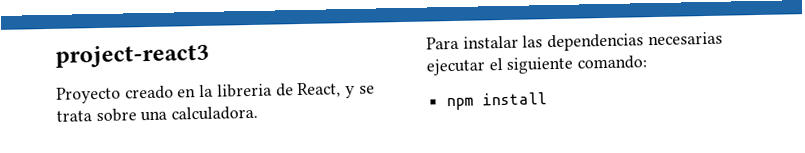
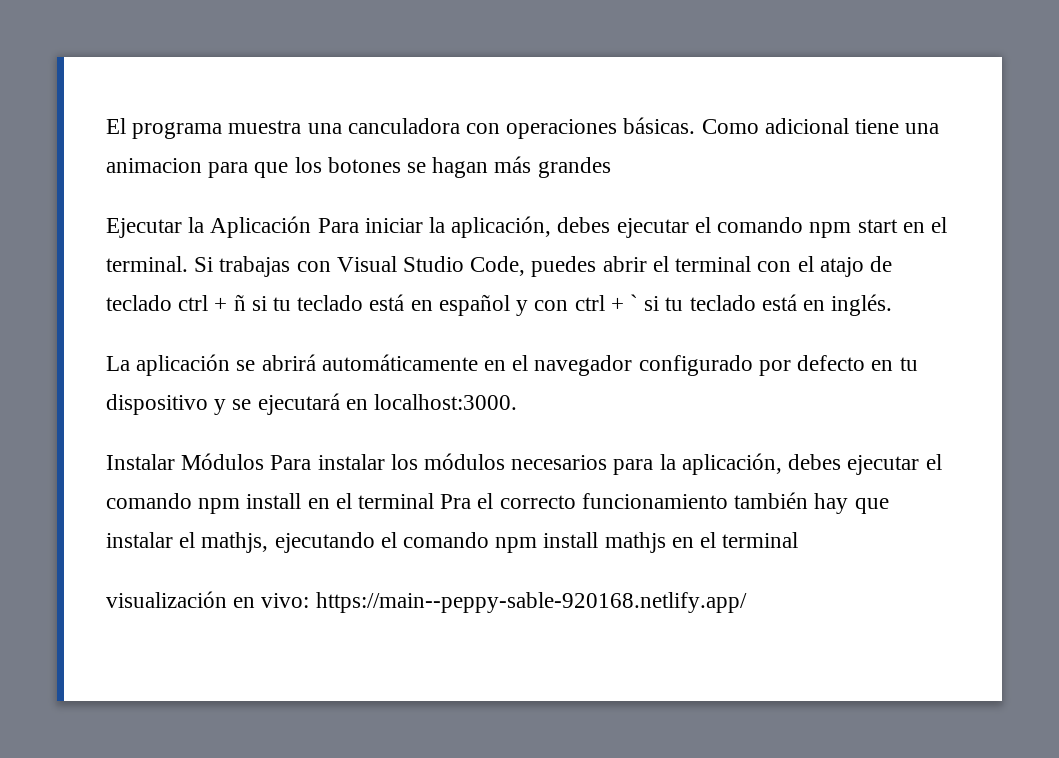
[55,43,210,68] [56,82,375,104] [56,105,259,123] [426,31,723,52] [426,55,648,76] [446,92,548,111] project-react3 // Proyecto creado en la libreria de React, y se trata sobre una calculadora. // Para instalar las dependencias necesarias ejecutar el siguiente comando: // npm install -> [106,117,940,139] [106,156,611,178] [106,216,947,238] [106,256,892,277] [106,294,893,316] [106,354,918,376] [106,393,518,415] [106,453,942,475] [106,492,889,514] [106,532,799,553] [106,591,747,613] El programa muestra una canculadora con operaciones básicas. Como adicional tiene una animacion para que los botones se hagan más grandes // Ejecutar la Aplicación Para iniciar la aplicación, debes ejecutar el comando npm start en el terminal. Si trabajas con Visual Studio Code, puedes abrir el terminal con el atajo de teclado ctrl + ñ si tu teclado está en español y con ctrl + ` si tu teclado está en inglés. // La aplicación se abrirá automáticamente en el navegador configurado por defecto en tu dispositivo y se ejecutará en localhost:3000. // Instalar Módulos Para instalar los módulos necesarios para la aplicación, debes ejecutar el comando npm install en el terminal Pra el correcto funcionamiento también hay que instalar el mathjs, ejecutando el comando npm install mathjs en el terminal // visualización en vivo: https://main--peppy-sable-920168.netlify.app/

